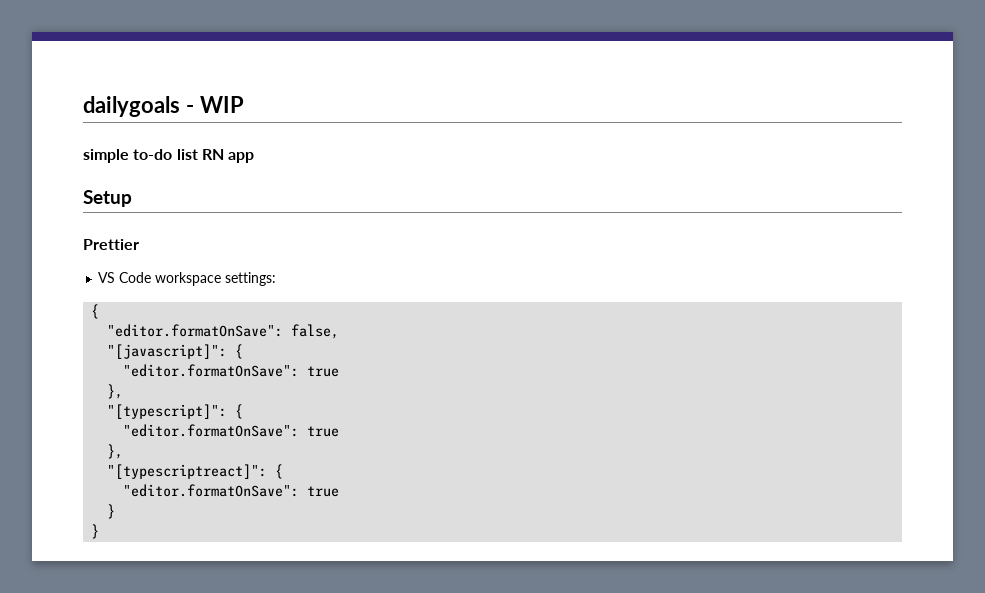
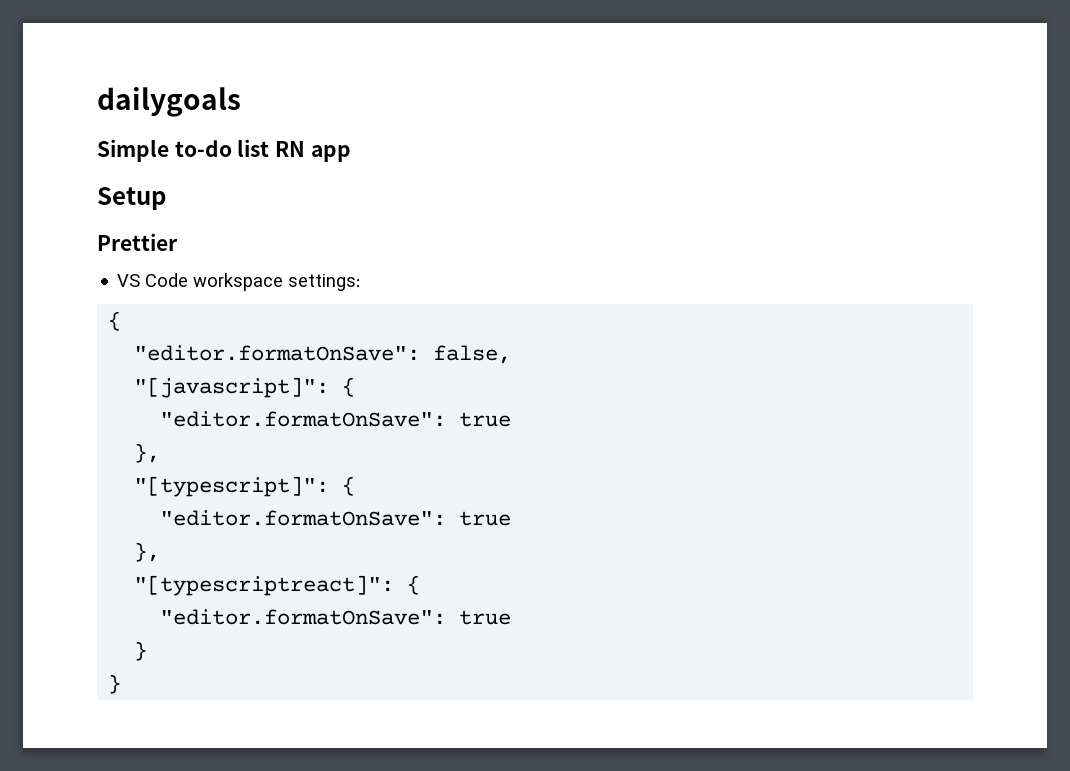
[185,96,244,113] [83,149,129,163] - WIP // simple -> [97,139,169,162] // Simple

